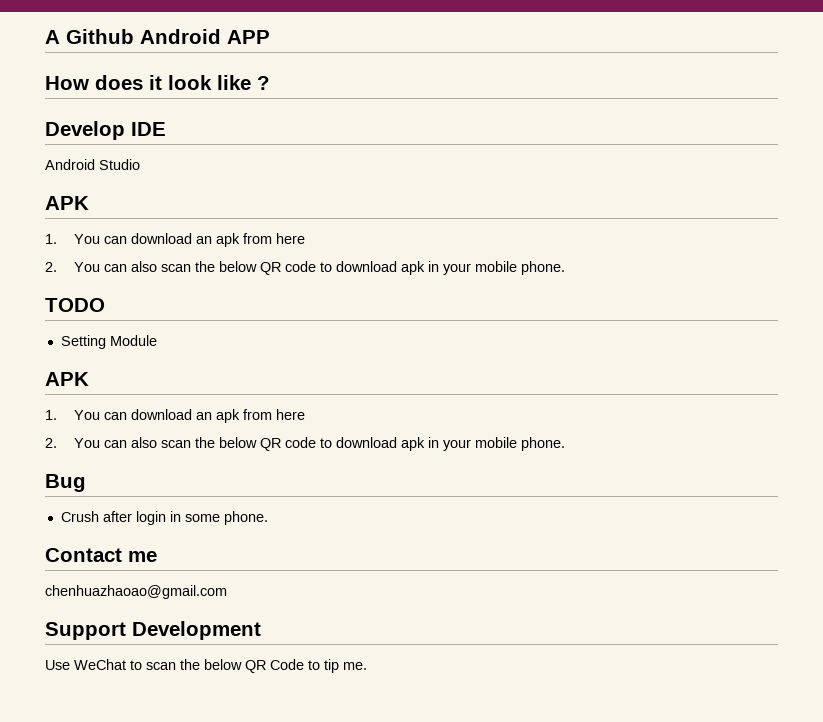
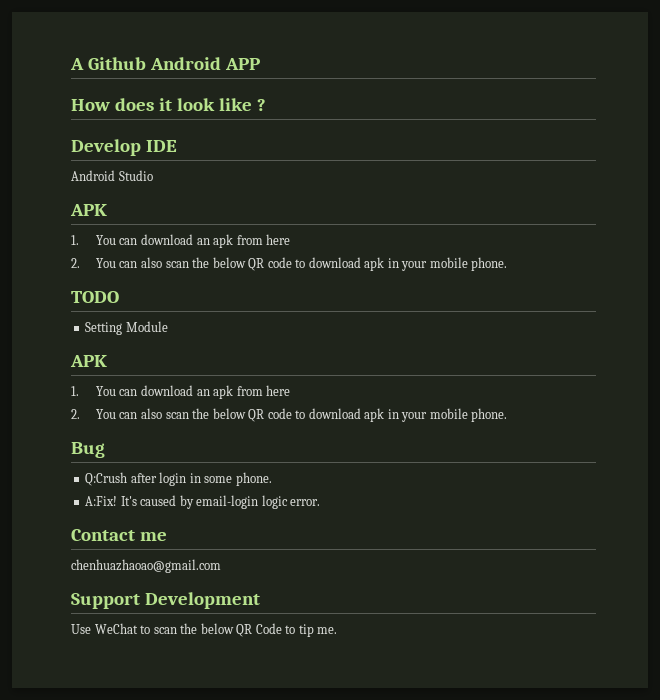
[60,511,99,522] Crush -> [85,472,128,486] Q:Crush
(268, 518) none -> [85,495,321,509] // A:Fix! It's caused by email-login logic error.

